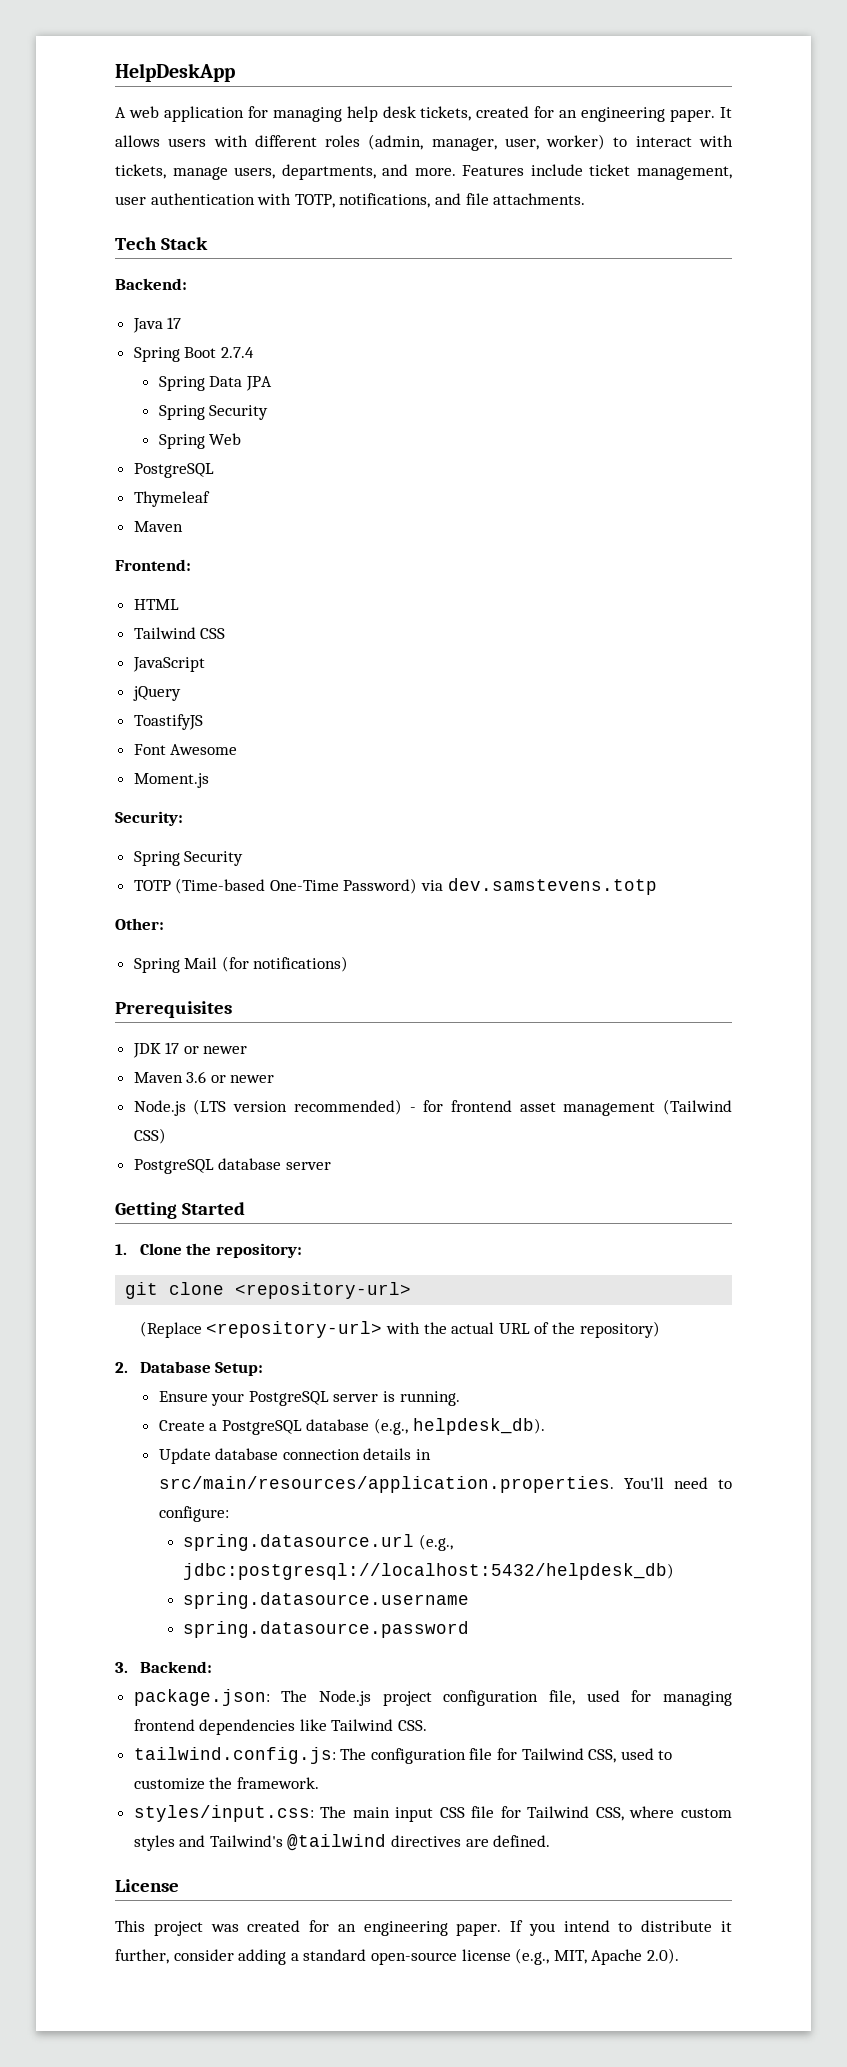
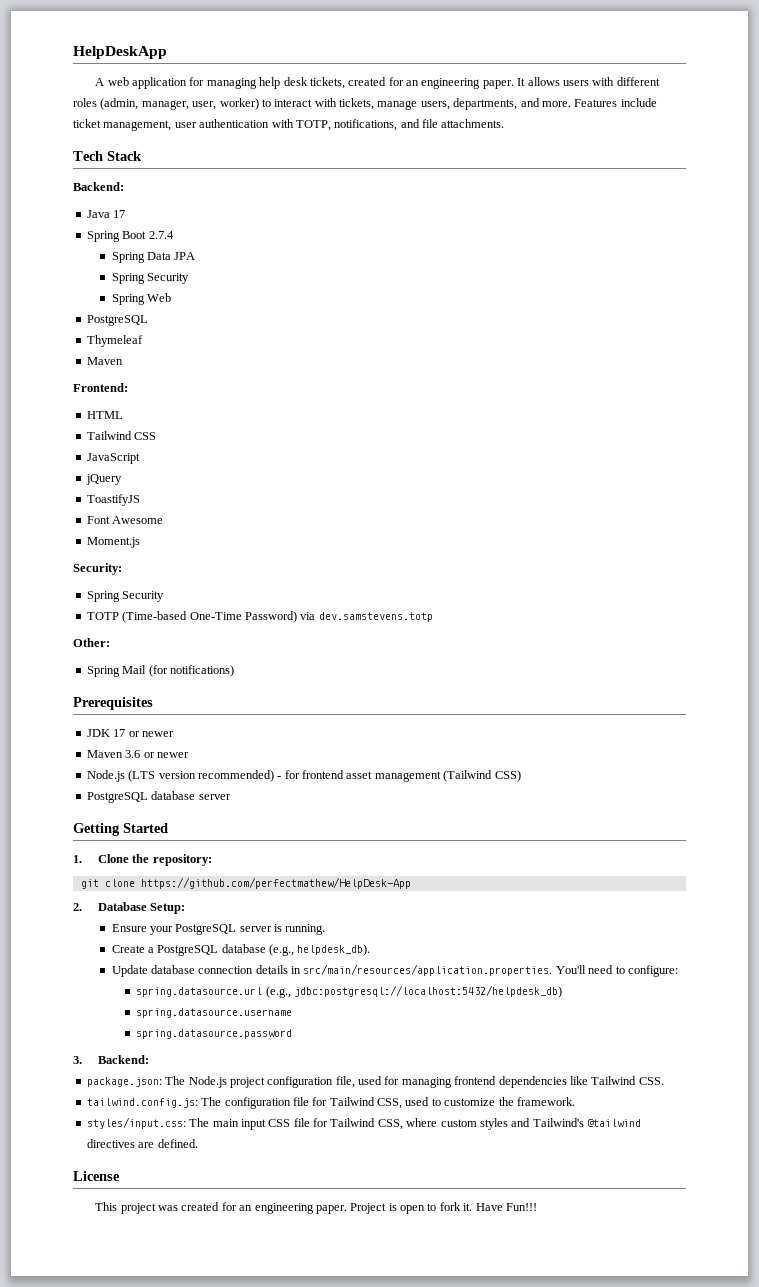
[235,1282,412,1299] [139,1321,660,1338] <repository-url> // (Replace <repository-url> with the actual URL of the repository) -> [140,877,411,889] https://github.com/perfectmathew/HelpDesk-App
[510,1920,732,1936] [115,1948,679,1965] If you intend to distribute it further, consider adding a standard open-source license (e.g., MIT, Apache 2.0). -> [350,1202,537,1214] Project is open to fork it. Have Fun!!!

